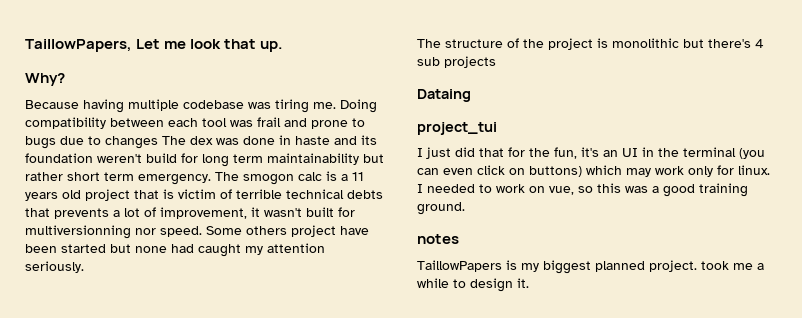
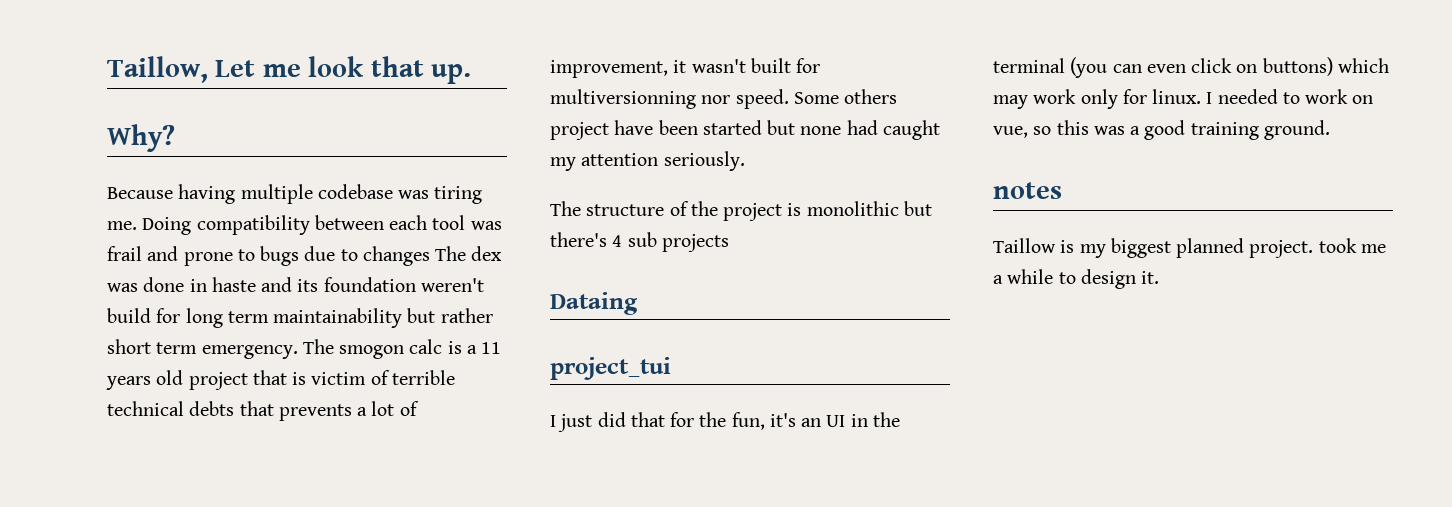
[25,39,132,52] TaillowPapers, -> [107,56,208,83] Taillow,
[417,260,502,272] TaillowPapers -> [993,238,1056,253] Taillow

